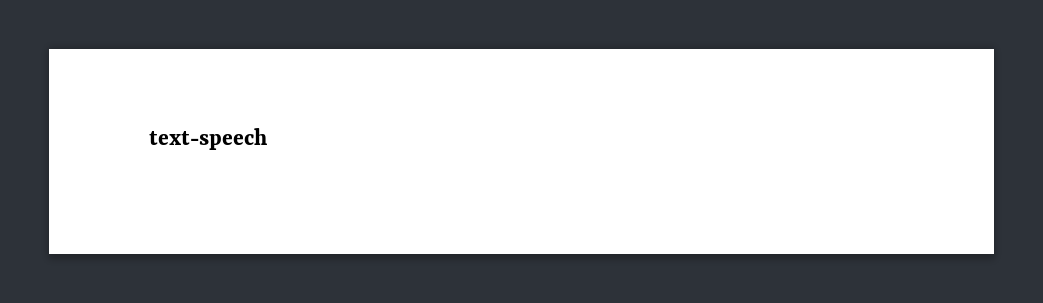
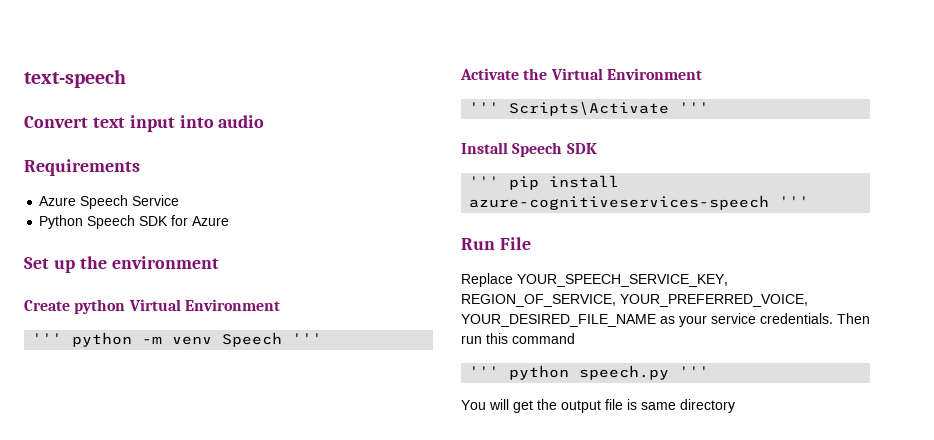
(267, 139) none -> [24,115,265,132] [24,159,140,176] [39,195,180,209] [39,215,230,229] [24,256,219,273] [24,299,280,314] [32,332,323,347] [460,68,702,80] [469,101,710,116] [461,142,597,157] [469,175,620,190] [469,195,810,210] [461,237,531,250] [461,273,728,287] [461,294,808,307] [461,313,870,327] [461,333,575,344] [469,365,710,380] [461,399,735,413] // Convert text input into audio // Requirements // Azure Speech Service // Python Speech SDK for Azure // Set up the environment // Create python Virtual Environment // ''' python -m venv Speech ''' // Activate the Virtual Environment // ''' Scripts\Activate ''' // Install Speech SDK // ''' pip install azure-cognitiveservices-speech ''' // Run File // Replace YOUR_SPEECH_SERVICE_KEY, REGION_OF_SERVICE, YOUR_PREFERRED_VOICE, YOUR_DESIRED_FILE_NAME as your service credentials. Then run this command // ''' python speech.py ''' // You will get the output file is same directory

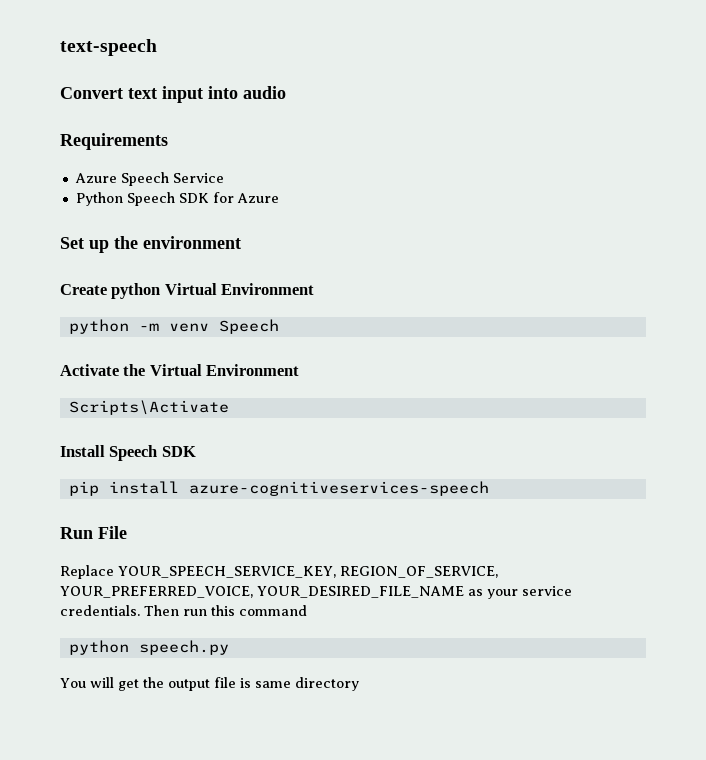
[32,333,63,344] ''' -> (315, 289) none
[292,333,323,344] ''' -> (279, 326) none
[469,102,500,113] ''' -> (300, 370) none
[679,102,710,113] ''' -> (229, 407) none
[469,176,500,187] ''' -> (196, 451) none
[779,196,810,207] ''' -> (489, 488) none
[469,366,500,377] ''' -> (307, 610) none
[679,366,710,377] ''' -> (229, 647) none

